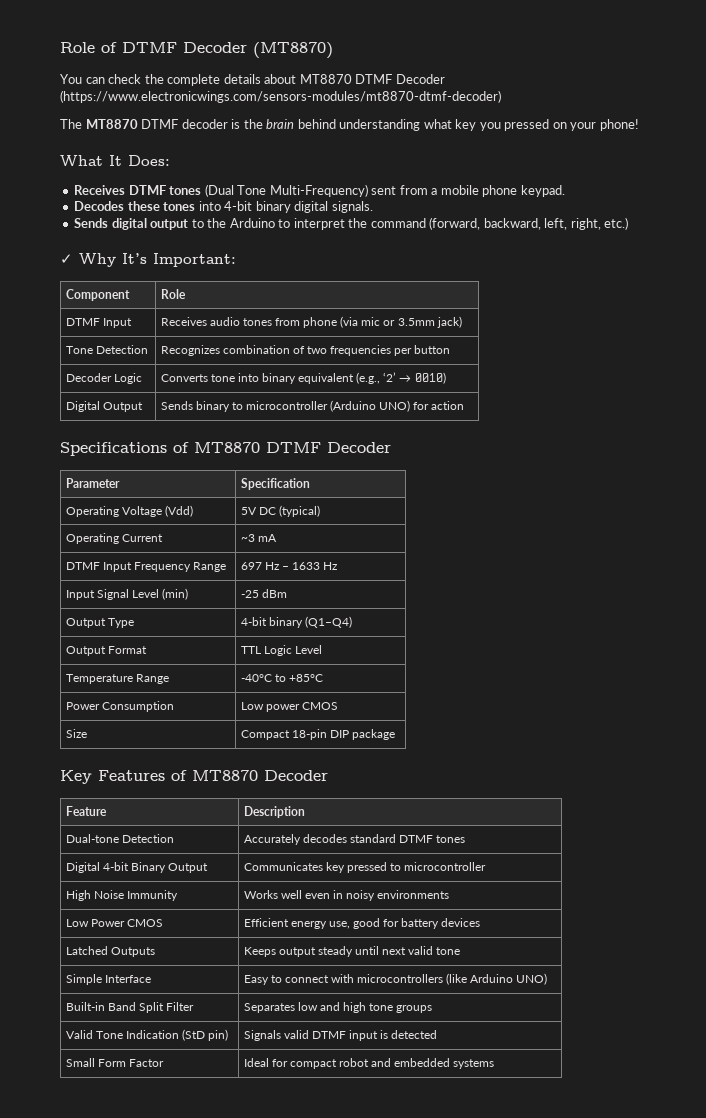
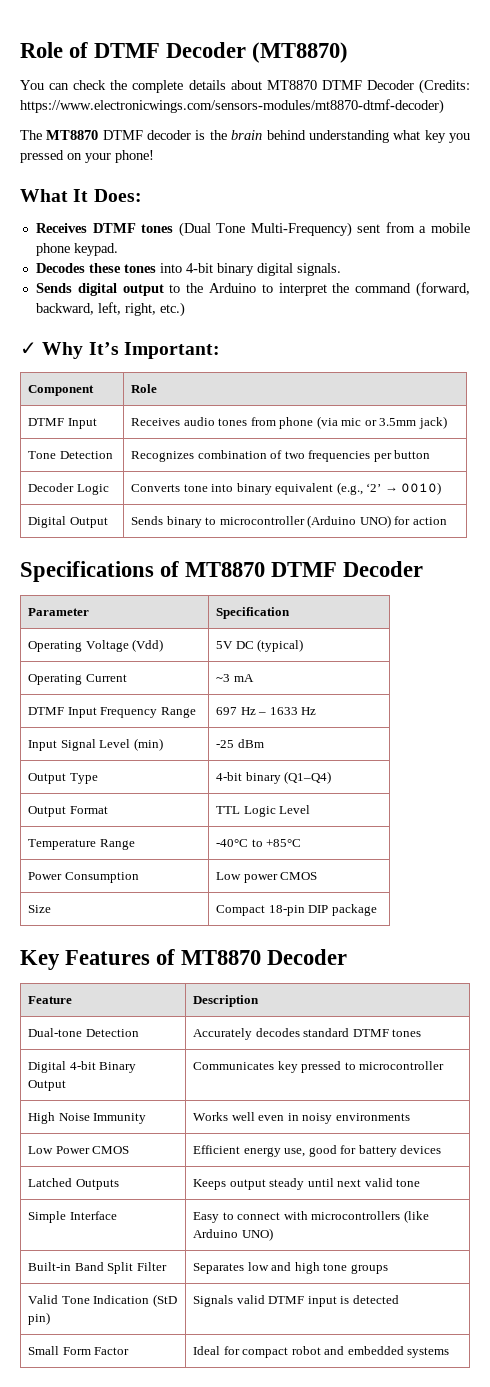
[60,90,501,103] (https://www.electronicwings.com/sensors-modules/mt8870-dtmf-decoder) -> [419,79,470,94] [20,99,444,114] (Credits: https://www.electronicwings.com/sensors-modules/mt8870-dtmf-decoder)

